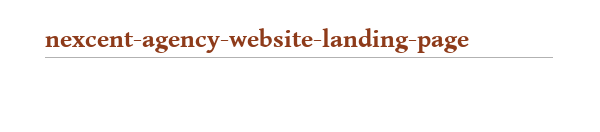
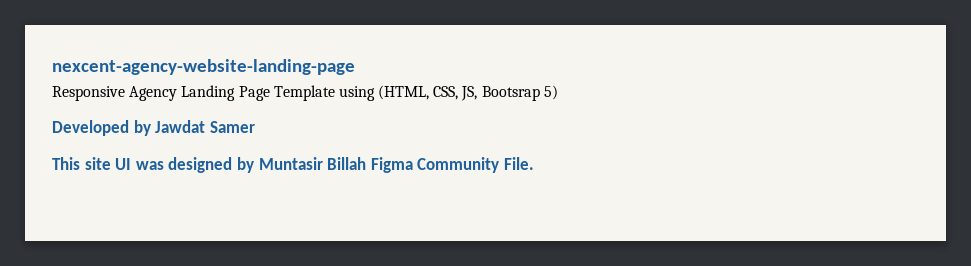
(469, 40) none -> [52,85,558,101] [52,120,255,136] [52,157,534,173] // Responsive Agency Landing Page Template using (HTML, CSS, JS, Bootsrap 5) // Developed by Jawdat Samer // This site UI was designed by Muntasir Billah Figma Community File.

